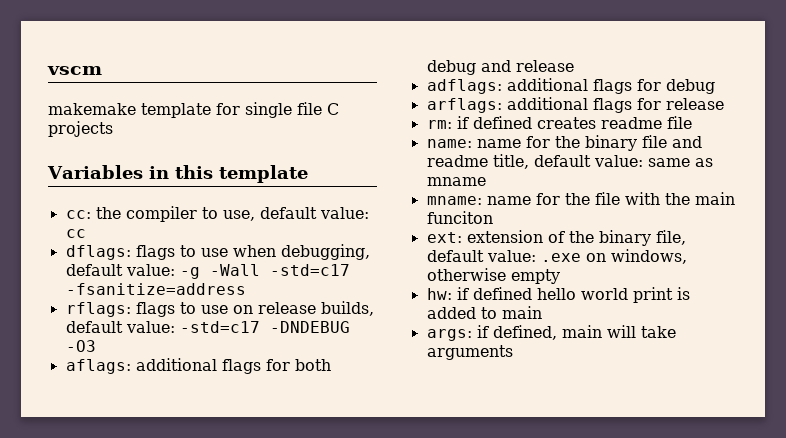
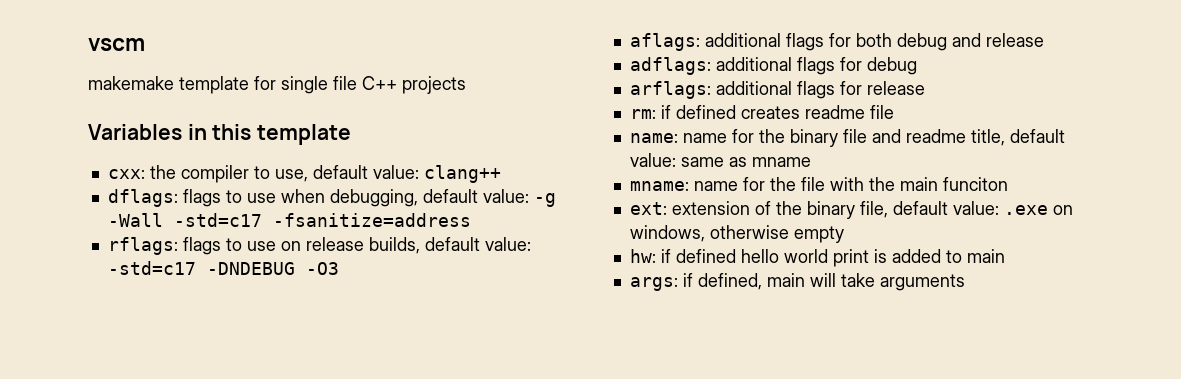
[327,103,339,115] C -> [362,76,397,90] C++
[65,210,91,219] cc: -> [107,169,145,179] cxx:
[65,229,86,238] cc -> [423,165,501,183] clang++

